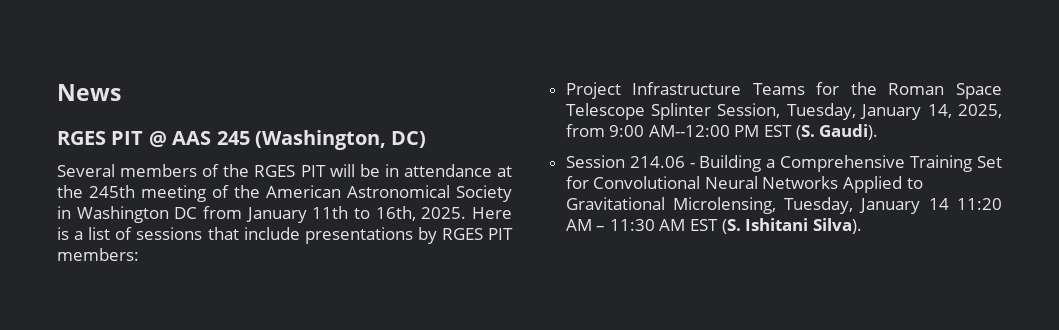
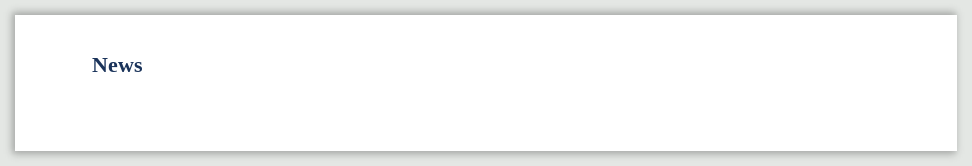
[57,130,427,150] [57,164,513,177] [57,185,512,202] [57,206,512,223] [57,227,513,244] [57,248,139,261] [565,82,1002,99] [565,103,1002,120] [565,124,879,140] [565,155,1002,172] [565,176,923,193] [565,197,1002,214] [565,218,862,234] // RGES PIT @ AAS 245 (Washington, DC) // Several members of the RGES PIT will be in attendance at the 245th meeting of the American Astronomical Society in Washington DC from January 11th to 16th, 2025. Here is a list of sessions that include presentations by RGES PIT members: // Project Infrastructure Teams for the Roman Space Telescope Splinter Session, Tuesday, January 14, 2025, from 9:00 AM--12:00 PM EST (S. Gaudi). // Session 214.06 - Building a Comprehensive Training Set for Convolutional Neural Networks Applied to Gravitational Microlensing, Tuesday, January 14 11:20 AM – 11:30 AM EST (S. Ishitani Silva). -> (143, 65) none

